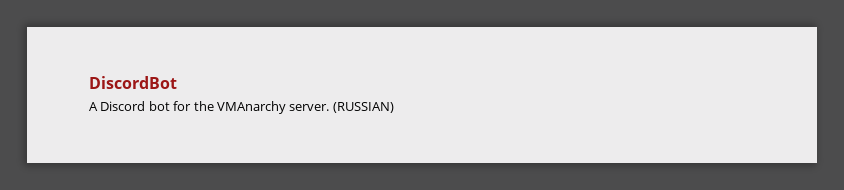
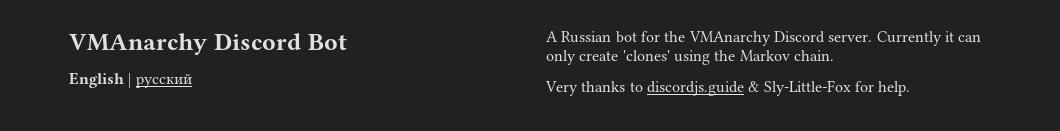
[89,76,177,89] DiscordBot -> [69,33,347,55] [69,72,192,88] VMAnarchy Discord Bot // English | русский
[100,101,146,111] Discord -> [561,31,612,43] Russian
[289,102,394,113] server. (RUSSIAN) -> [773,31,982,46] [546,50,834,65] [545,80,911,96] Discord server. Currently it can only create 'clones' using the Markov chain. // Very thanks to discordjs.guide & Sly-Little-Fox for help.

